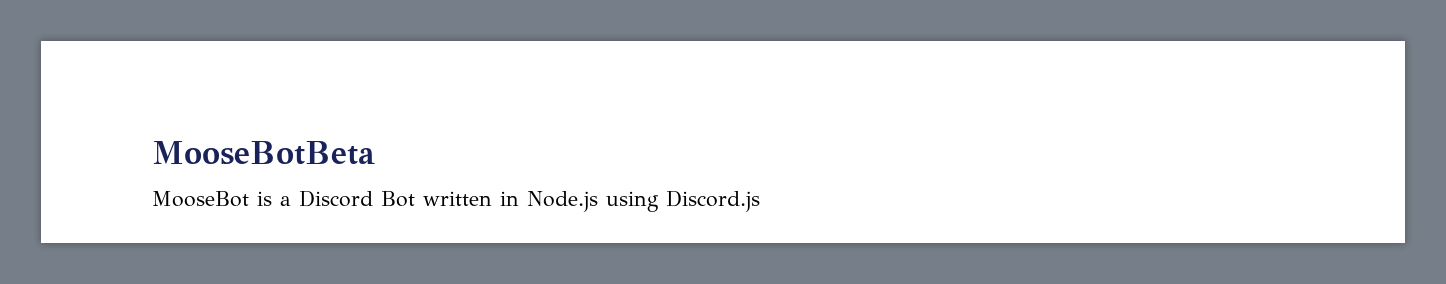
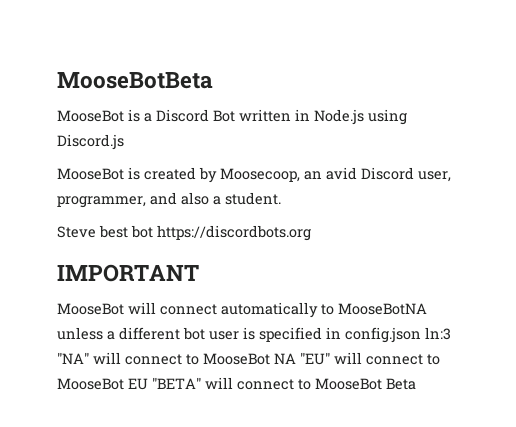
(760, 201) none -> [57,167,451,183] [57,192,281,208] [57,225,311,241] [57,264,199,282] [57,302,427,318] [57,327,451,343] [57,352,440,365] [57,377,416,390] // MooseBot is created by Moosecoop, an avid Discord user, programmer, and also a student. // Steve best bot https://discordbots.org // IMPORTANT // MooseBot will connect automatically to MooseBotNA unless a different bot user is specified in config.json ln:3 "NA" will connect to MooseBot NA "EU" will connect to MooseBot EU "BETA" will connect to MooseBot Beta

